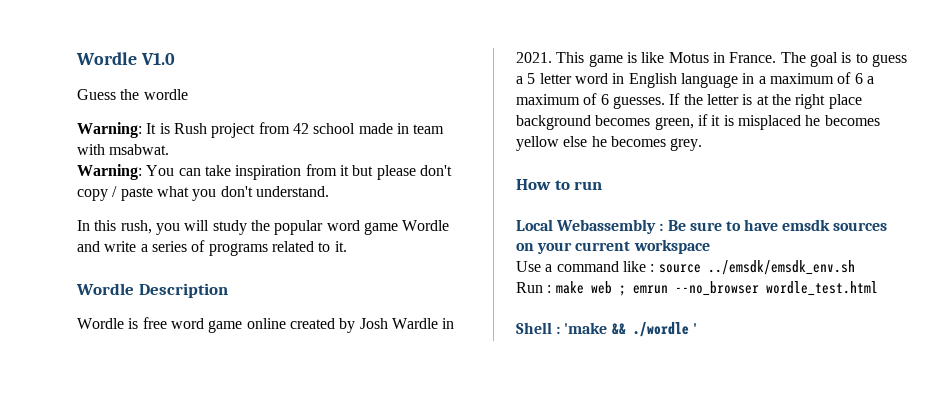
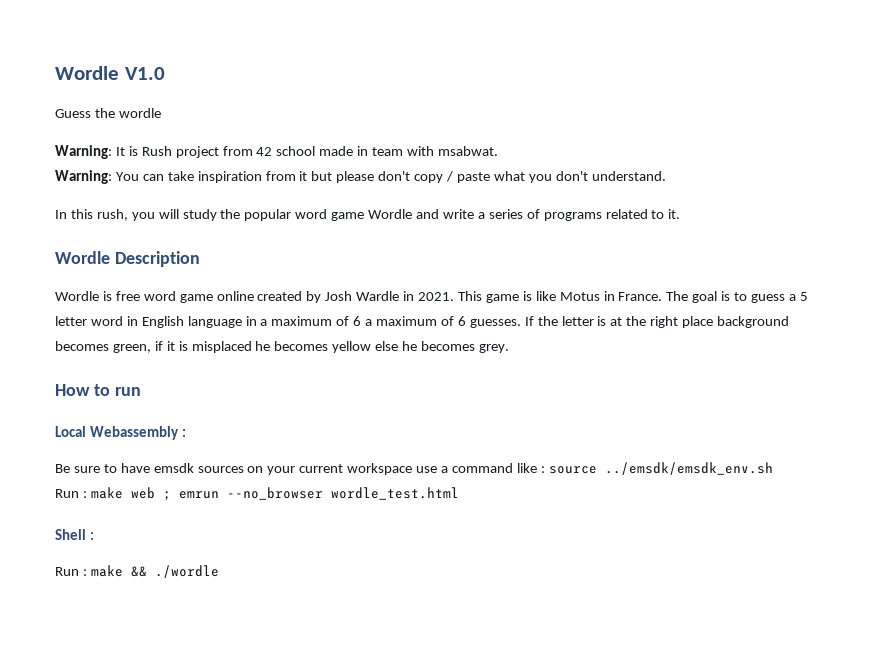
(664, 227) none -> (186, 433) //
[516,261,541,272] // Use -> [416,466,438,473] use
[564,322,608,334] 'make -> [55,565,123,577] // Run : make
[692,323,697,334] ' -> (219, 571) none

